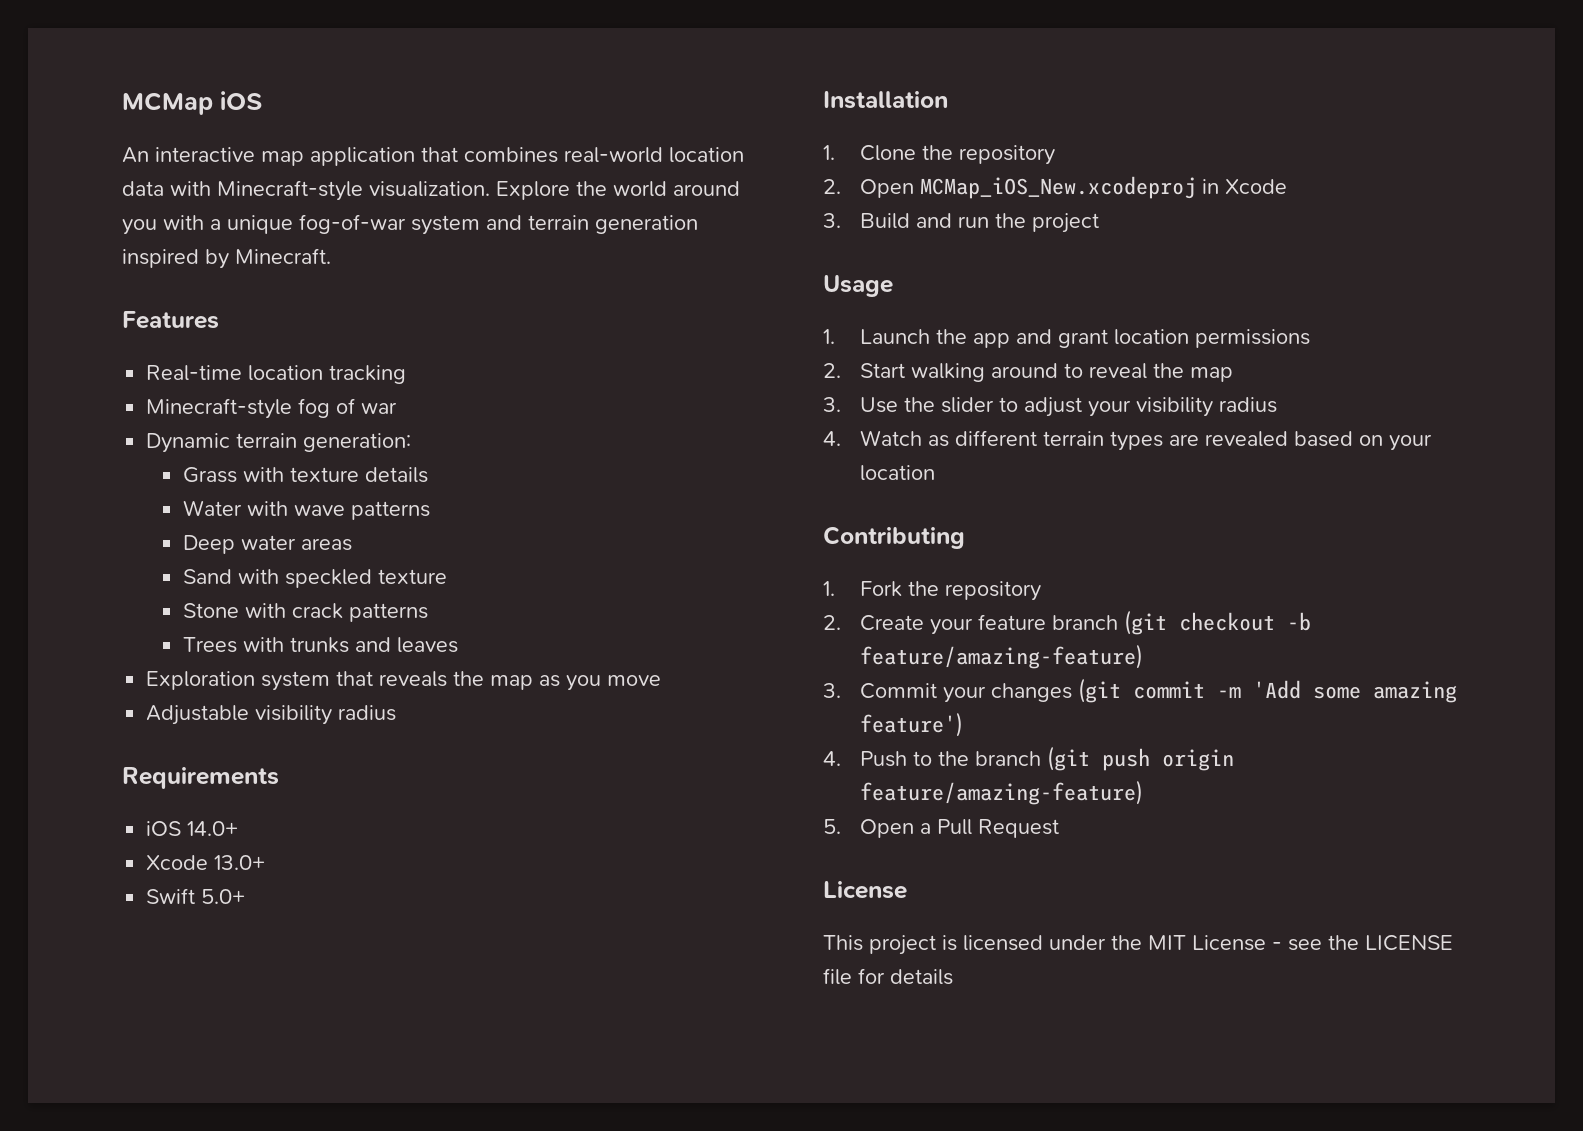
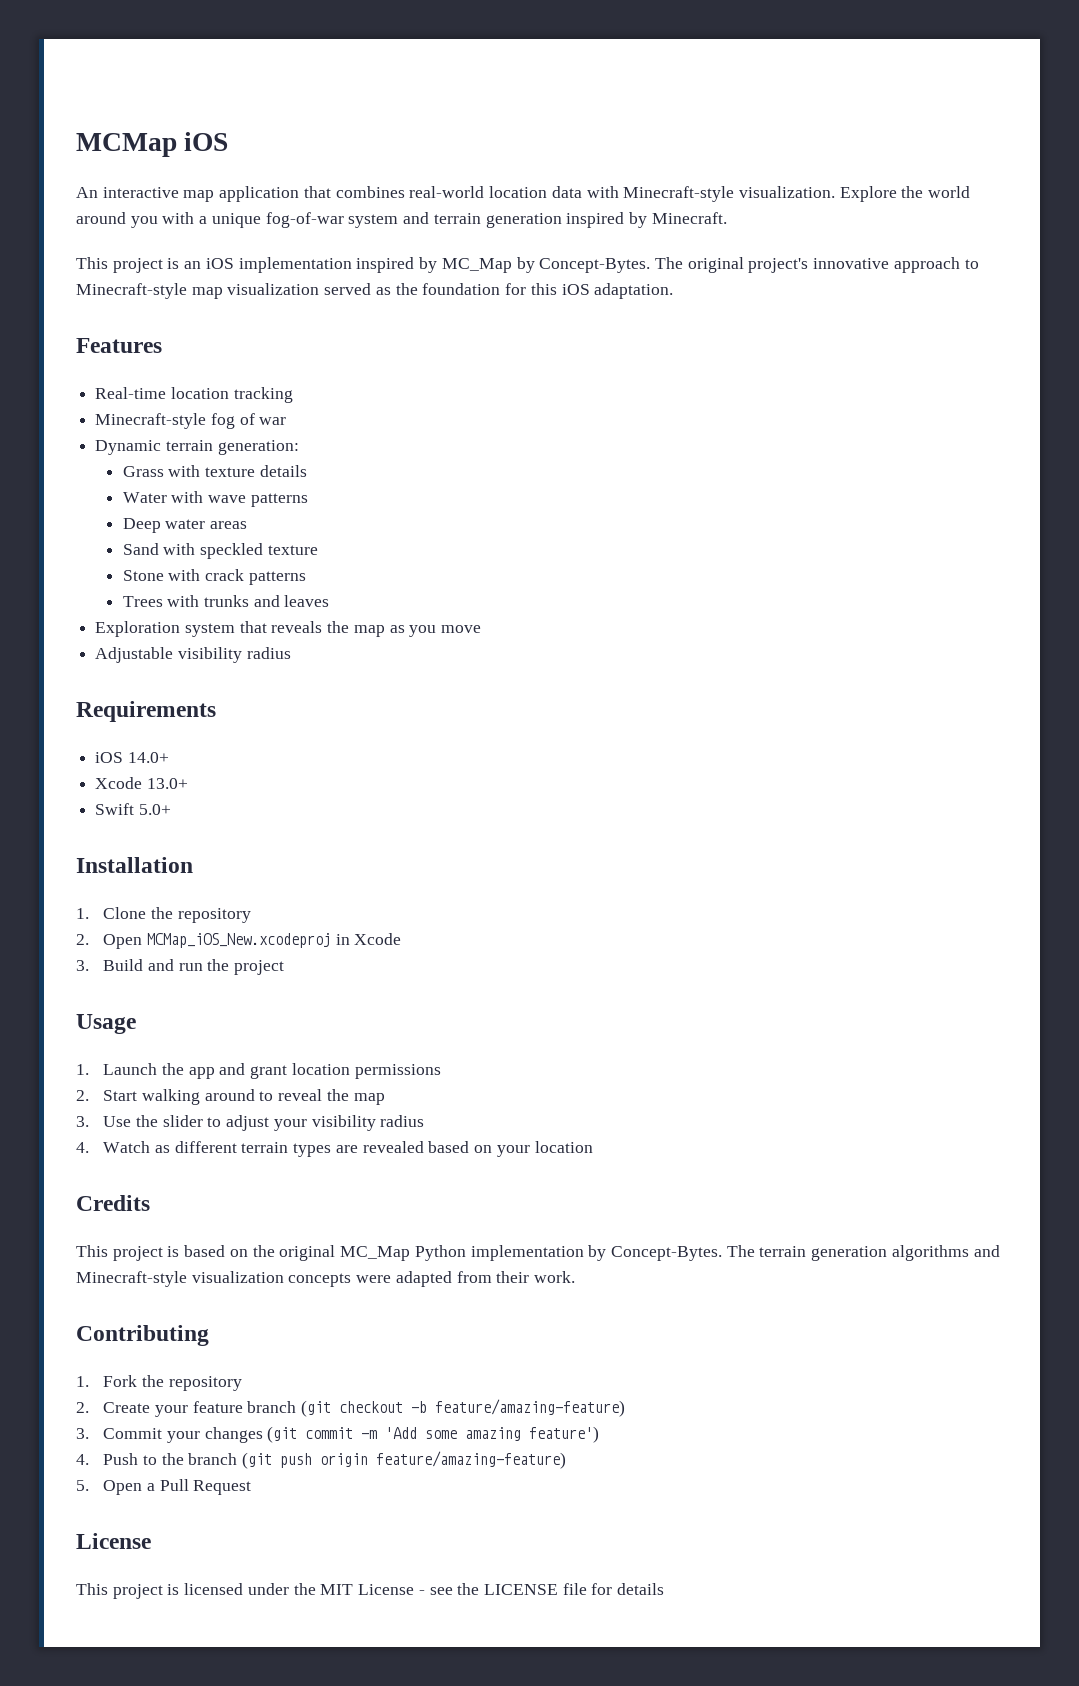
(331, 256) none -> [76,257,979,273] [76,283,674,299] // This project is an iOS implementation inspired by MC_Map by Concept-Bytes. The original project's innovative approach to Minecraft-style map visualization served as the foundation for this iOS adaptation.
(936, 473) none -> [76,1195,150,1211] [76,1245,1000,1261] [76,1271,576,1287] // Credits // This project is based on the original MC_Map Python implementation by Concept-Bytes. The terrain generation algorithms and Minecraft-style visualization concepts were adapted from their work.

